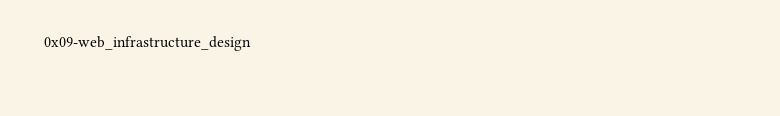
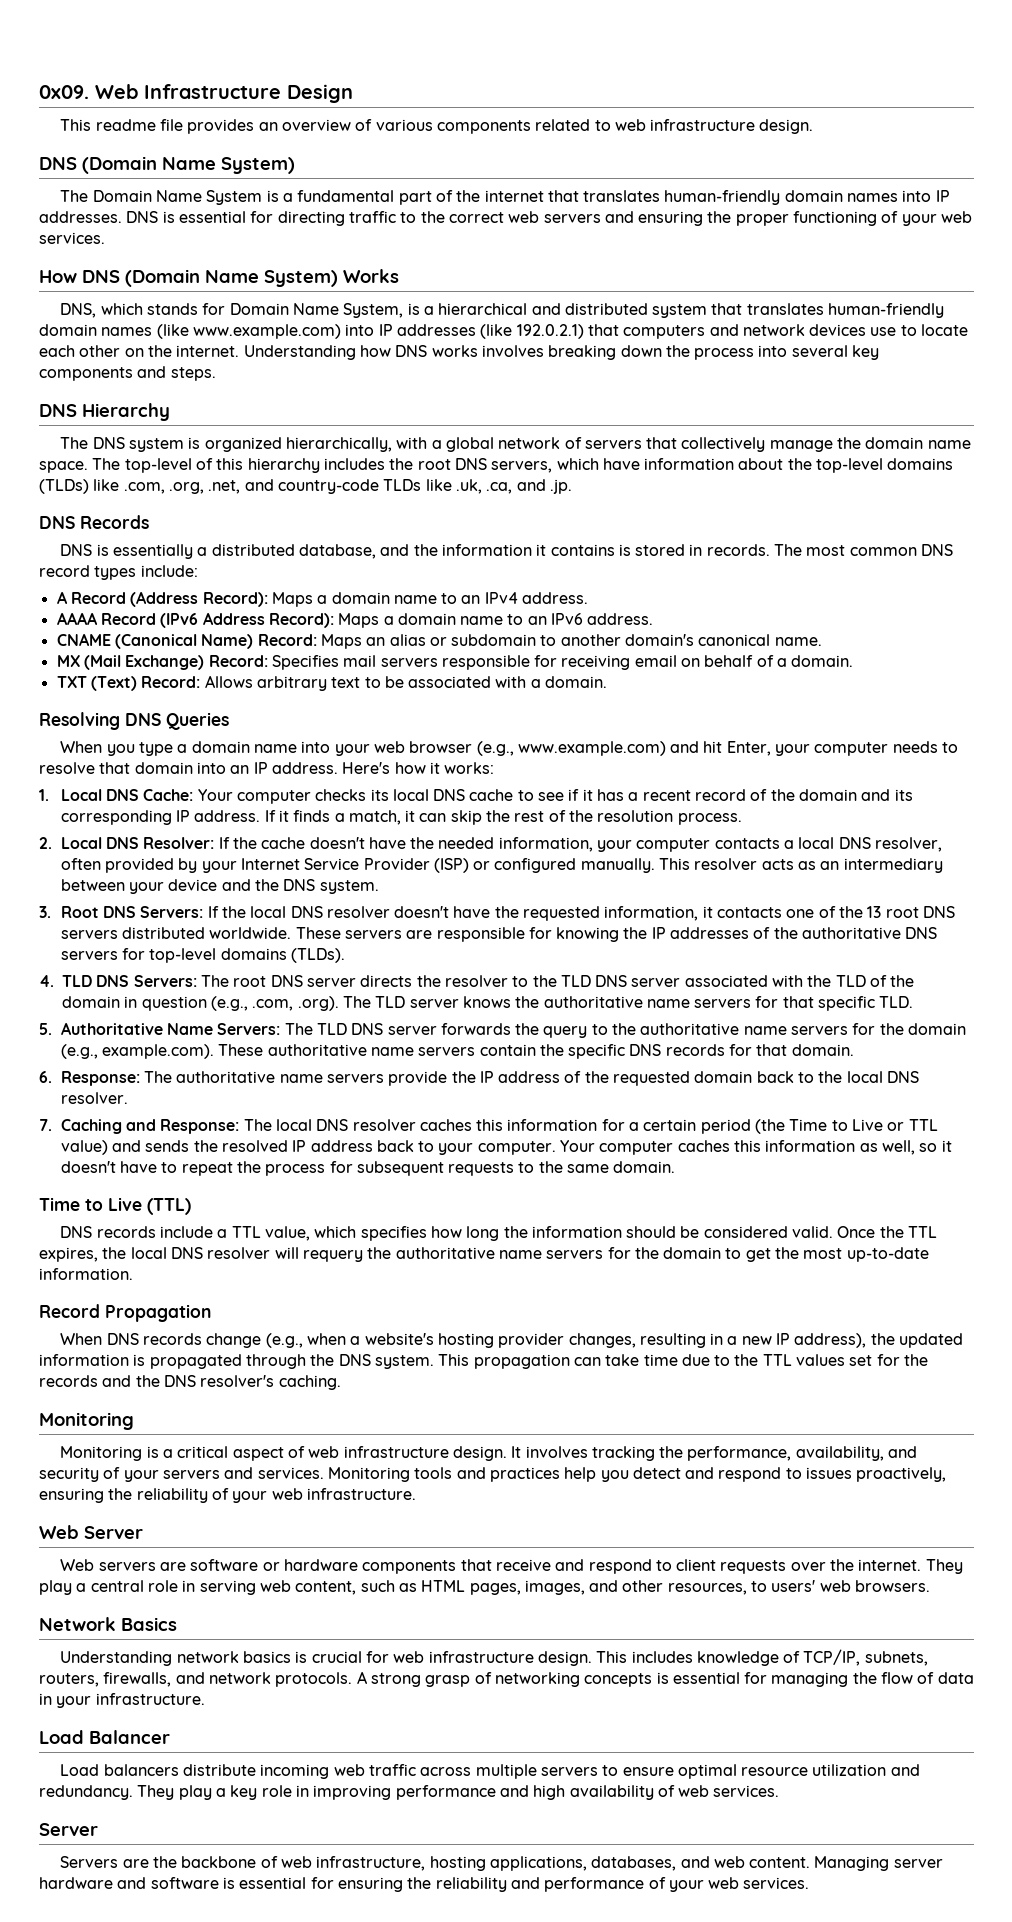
[44,36,251,51] 0x09-web_infrastructure_design -> [39,84,353,103] [60,119,814,134] [39,156,295,174] [60,190,950,205] [39,211,973,226] [39,232,105,244] [39,269,399,287] [60,303,945,318] [39,324,969,339] [39,345,880,360] [39,366,216,381] [39,403,170,421] [60,437,971,452] [39,458,954,473] [39,479,572,494] [39,515,149,529] [60,544,954,559] [39,565,198,580] [56,591,589,607] [56,612,654,628] [56,633,822,649] [56,655,854,670] [56,675,608,691] [39,712,229,730] [60,741,959,756] [39,762,495,774] [39,789,913,804] [60,810,742,825] [39,837,943,852] [60,858,943,873] [60,879,379,894] [39,906,955,921] [60,927,938,942] [60,948,345,963] [39,975,915,987] [62,996,914,1011] [39,1022,967,1038] [60,1044,854,1059] [39,1071,920,1086] [60,1092,128,1104] [39,1119,938,1134] [60,1140,952,1155] [60,1161,676,1176] [39,1197,191,1215] [60,1226,938,1241] [39,1247,929,1262] [39,1268,133,1280] [39,1304,211,1322] [60,1333,964,1348] [39,1354,929,1369] [39,1375,341,1390] [39,1412,134,1430] [60,1446,918,1461] [39,1467,947,1482] [39,1488,416,1503] [39,1525,143,1539] [60,1559,963,1574] [39,1580,931,1595] [39,1617,177,1631] [60,1649,928,1666] [39,1671,974,1687] [39,1693,205,1708] [39,1730,170,1744] [60,1764,920,1779] [39,1785,780,1800] [39,1823,98,1836] [60,1856,943,1871] [39,1877,810,1892] 0x09. Web Infrastructure Design // This readme file provides an overview of various components related to web infrastructure design. // DNS (Domain Name System) // The Domain Name System is a fundamental part of the internet that translates human-friendly domain names into IP addresses. DNS is essential for directing traffic to the correct web servers and ensuring the proper functioning of your web services. // How DNS (Domain Name System) Works // DNS, which stands for Domain Name System, is a hierarchical and distributed system that translates human-friendly domain names (like www.example.com) into IP addresses (like 192.0.2.1) that computers and network devices use to locate each other on the internet. Understanding how DNS works involves breaking down the process into several key components and steps. // DNS Hierarchy // The DNS system is organized hierarchically, with a global network of servers that collectively manage the domain name space. The top-level of this hierarchy includes the root DNS servers, which have information about the top-level domains (TLDs) like .com, .org, .net, and country-code TLDs like .uk, .ca, and .jp. // DNS Records // DNS is essentially a distributed database, and the information it contains is stored in records. The most common DNS record types include: // A Record (Address Record): Maps a domain name to an IPv4 address. // AAAA Record (IPv6 Address Record): Maps a domain name to an IPv6 address. // CNAME (Canonical Name) Record: Maps an alias or subdomain to another domain's canonical name. // MX (Mail Exchange) Record: Specifies mail servers responsible for receiving email on behalf of a domain. // TXT (Text) Record: Allows arbitrary text to be associated with a domain. // Resolving DNS Queries // When you type a domain name into your web browser (e.g., www.example.com) and hit Enter, your computer needs to resolve that domain into an IP address. Here's how it works: // 1. Local DNS Cache: Your computer checks its local DNS cache to see if it has a recent record of the domain and its corresponding IP address. If it finds a match, it can skip the rest of the resolution process. // 2. Local DNS Resolver: If the cache doesn't have the needed information, your computer contacts a local DNS resolver, often provided by your Internet Service Provider (ISP) or configured manually. This resolver acts as an intermediary between your device and the DNS system. // 3. Root DNS Servers: If the local DNS resolver doesn't have the requested information, it contacts one of the 13 root DNS servers distributed worldwide. These servers are responsible for knowing the IP addresses of the authoritative DNS servers for top-level domains (TLDs). // 4. TLD DNS Servers: The root DNS server directs the resolver to the TLD DNS server associated with the TLD of the domain in question (e.g., .com, .org). The TLD server knows the authoritative name servers for that specific TLD. // 5. Authoritative Name Servers: The TLD DNS server forwards the query to the authoritative name servers for the domain (e.g., example.com). These authoritative name servers contain the specific DNS records for that domain. // 6. Response: The authoritative name servers provide the IP address of the requested domain back to the local DNS resolver. // 7. Caching and Response: The local DNS resolver caches this information for a certain period (the Time to Live or TTL value) and sends the resolved IP address back to your computer. Your computer caches this information as well, so it doesn't have to repeat the process for subsequent requests to the same domain. // Time to Live (TTL) // DNS records include a TTL value, which specifies how long the information should be considered valid. Once the TTL expires, the local DNS resolver will requery the authoritative name servers for the domain to get the most up-to-date information. // Record Propagation // When DNS records change (e.g., when a website's hosting provider changes, resulting in a new IP address), the updated information is propagated through the DNS system. This propagation can take time due to the TTL values set for the records and the DNS resolver's caching. // Monitoring // Monitoring is a critical aspect of web infrastructure design. It involves tracking the performance, availability, and security of your servers and services. Monitoring tools and practices help you detect and respond to issues proactively, ensuring the reliability of your web infrastructure. // Web Server // Web servers are software or hardware components that receive and respond to client requests over the internet. They play a central role in serving web content, such as HTML pages, images, and other resources, to users' web browsers. // Network Basics // Understanding network basics is crucial for web infrastructure design. This includes knowledge of TCP/IP, subnets, routers, firewalls, and network protocols. A strong grasp of networking concepts is essential for managing the flow of data in your infrastructure. // Load Balancer // Load balancers distribute incoming web traffic across multiple servers to ensure optimal resource utilization and redundancy. They play a key role in improving performance and high availability of web services. // Server // Servers are the backbone of web infrastructure, hosting applications, databases, and web content. Managing server hardware and software is essential for ensuring the reliability and performance of your web services.

